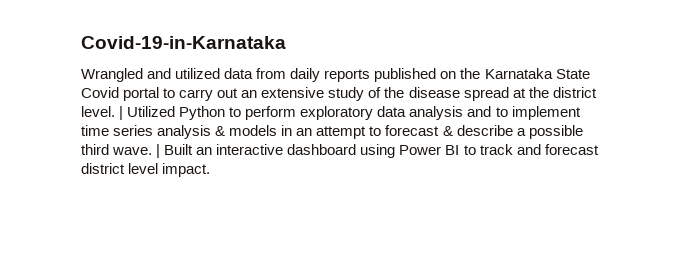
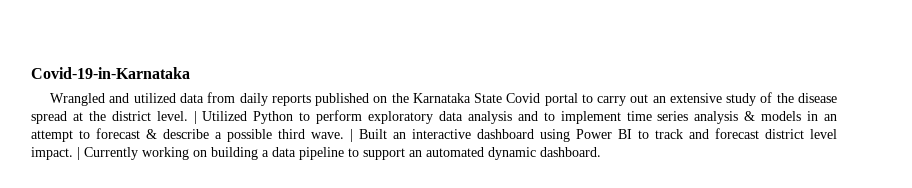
(211, 170) none -> [77,147,601,160] | Currently working on building a data pipeline to support an automated dynamic dashboard.

